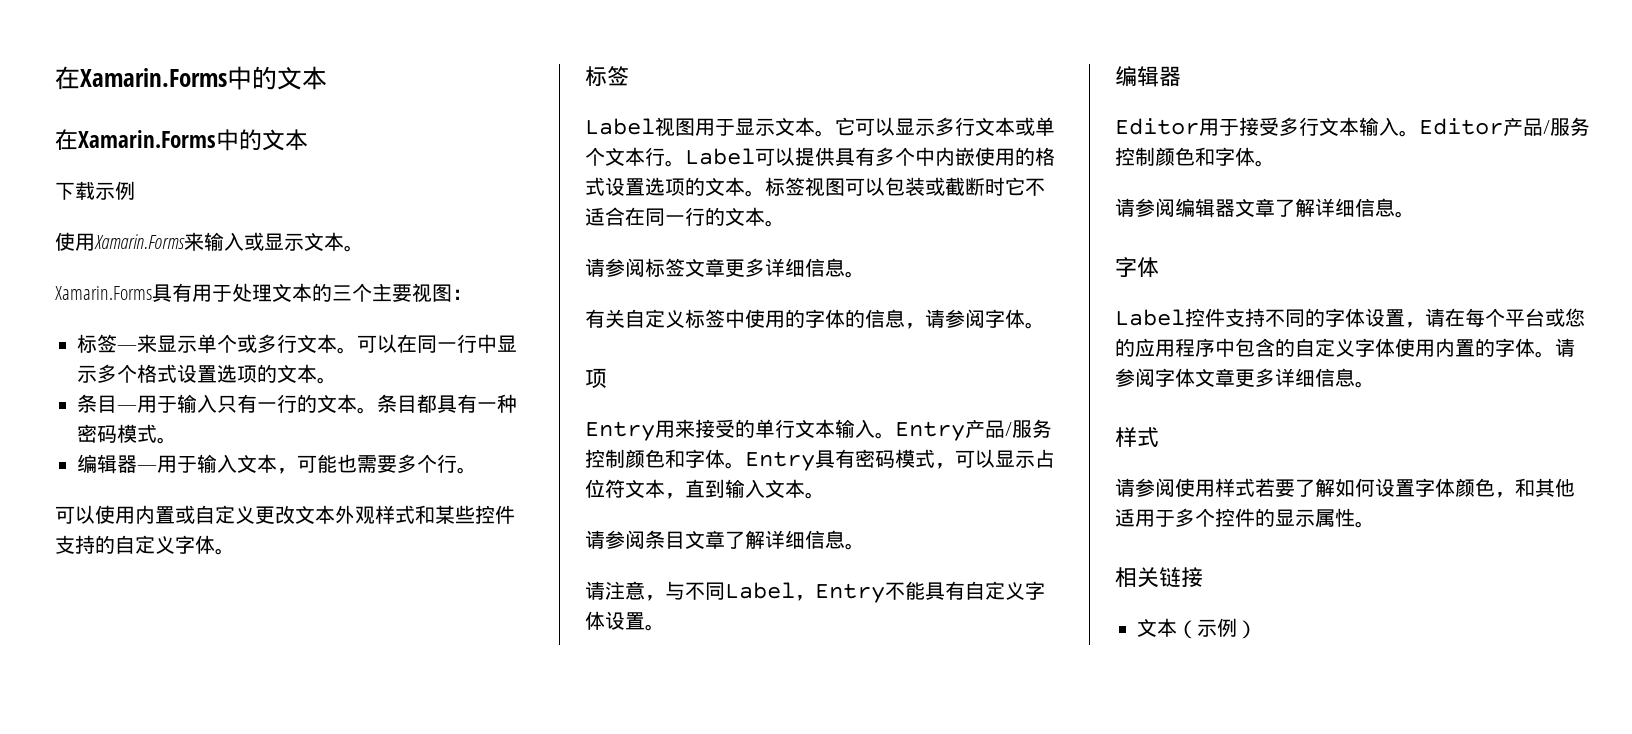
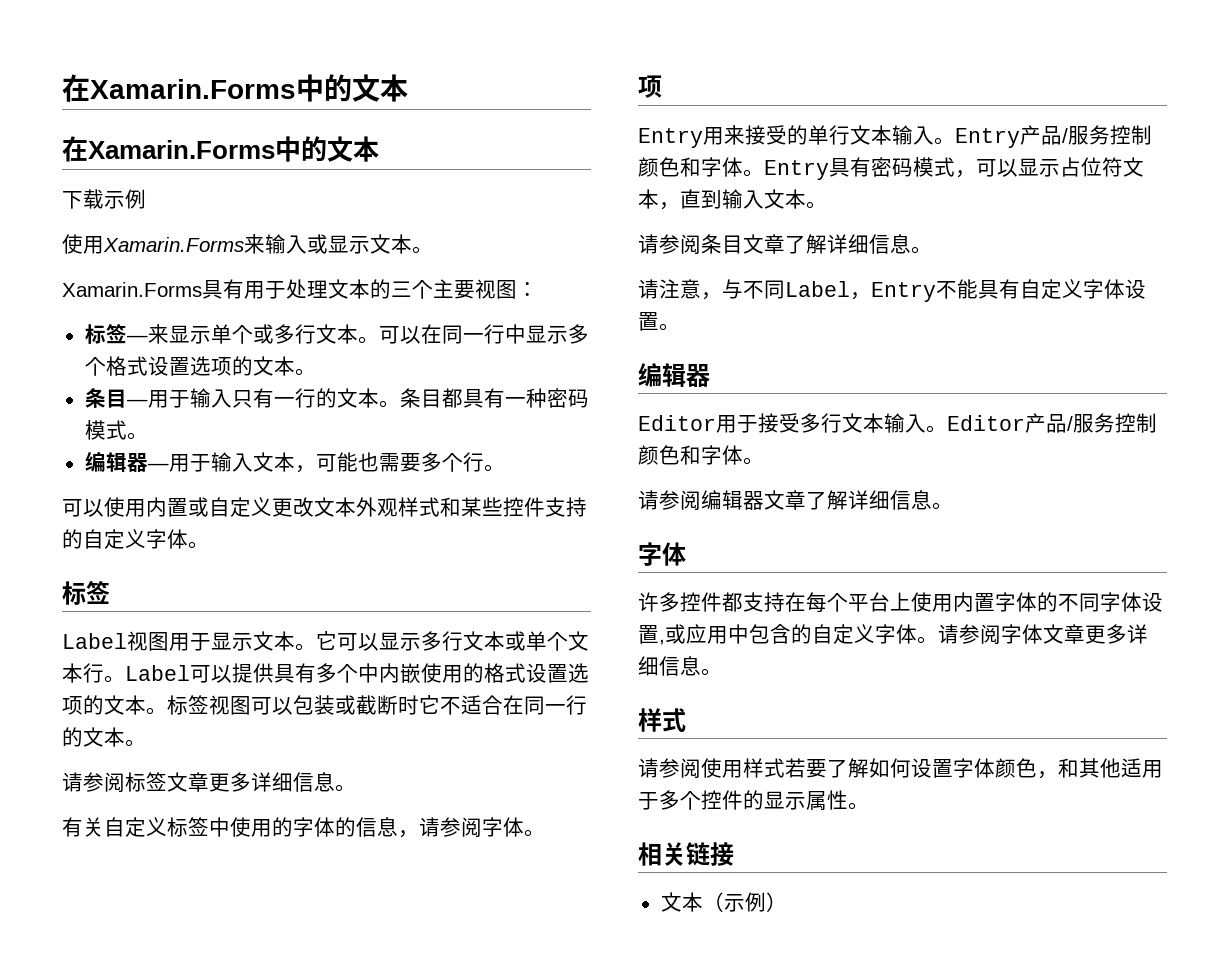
[1115,308,1585,328] [1115,338,1215,357] Label控件支持不同的字体设置，请在每个平台或您的应用程序 -> [638,592,1163,613] [638,624,728,645] 许多控件都支持在每个平台上使用内置字体的不同字体设置,或应用
[1395,338,1535,357] 使用内置的字体 -> (917, 634) none

